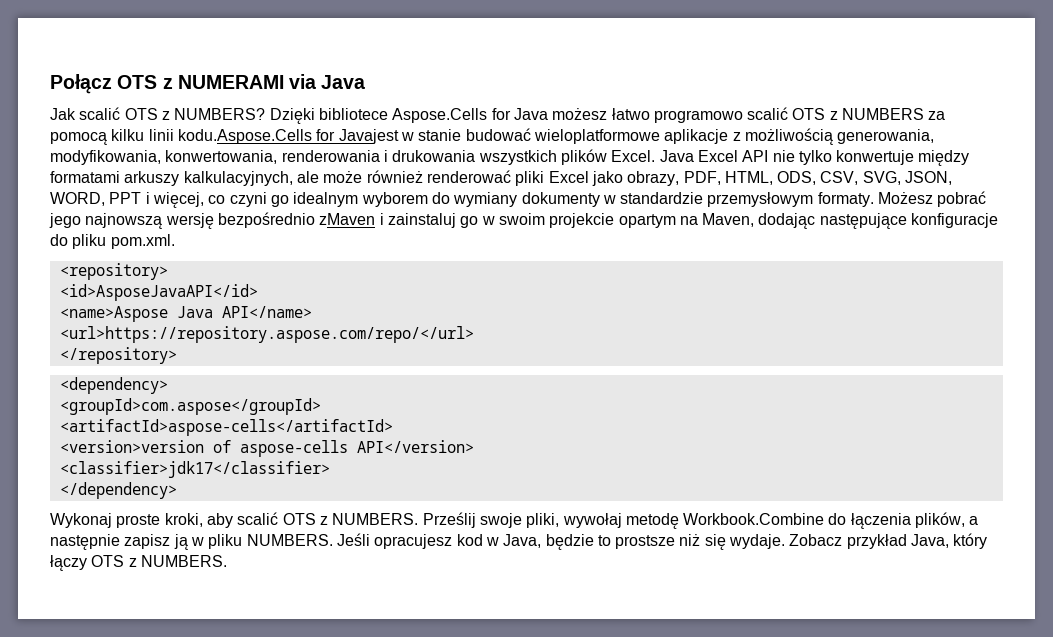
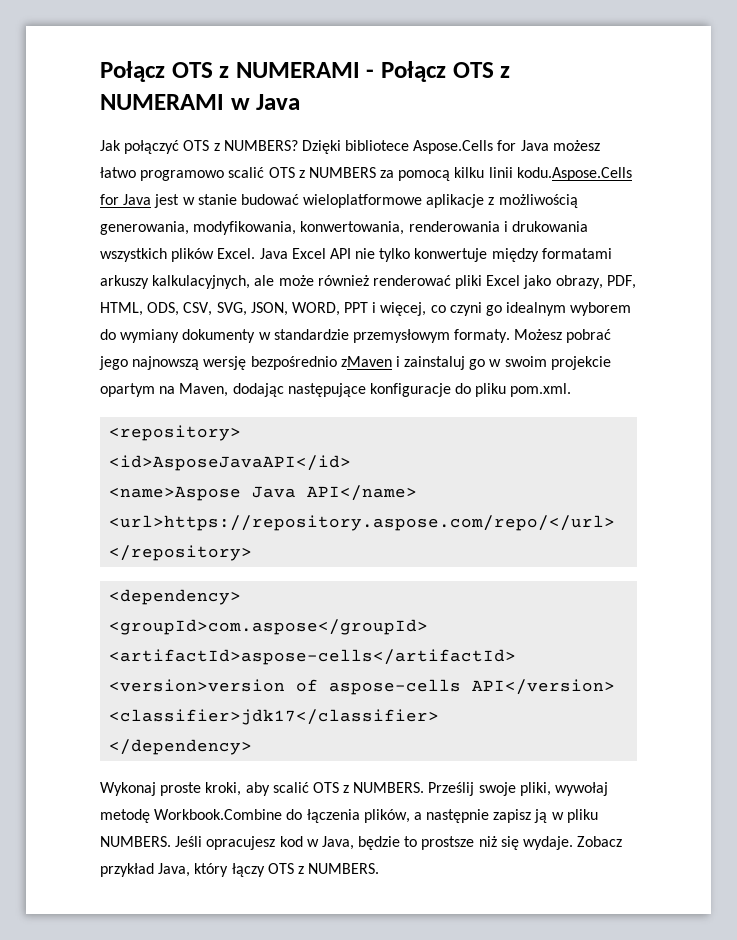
[50,74,317,94] Połącz OTS z NUMERAMI via -> [100,61,511,82] [100,94,250,110] Połącz OTS z NUMERAMI - Połącz OTS z NUMERAMI w
[79,107,121,120] scalić -> [124,140,180,154] połączyć
[338,129,399,144] Javajest -> [123,194,180,208] Java jest

